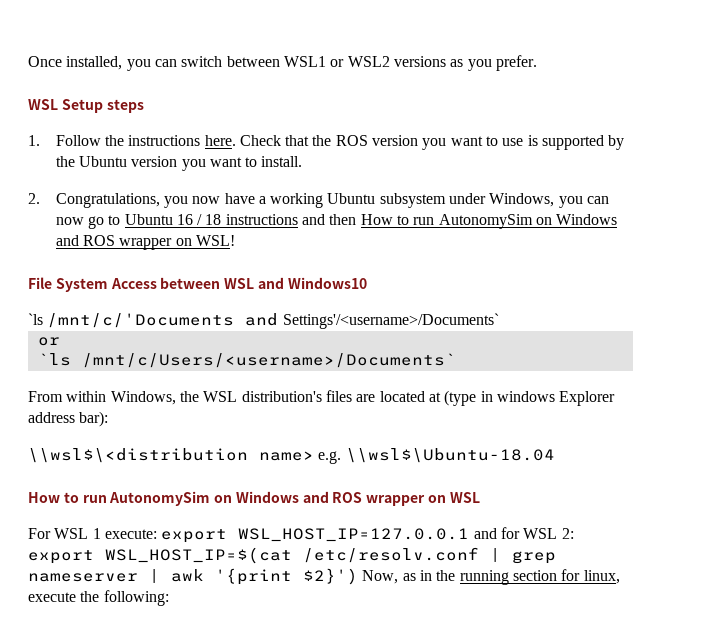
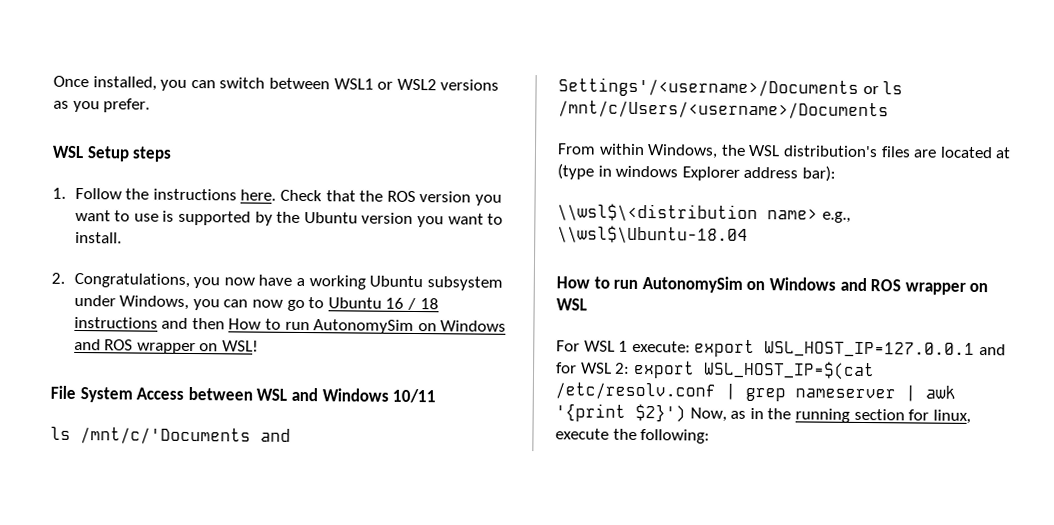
[287,277,367,289] [28,313,43,325] Windows10 // `ls -> [321,388,437,404] [50,426,71,440] Windows 10/11 // ls
[282,313,499,329] [37,337,60,346] [37,353,456,368] Settings'/<username>/Documents` // or // `ls /mnt/c/Users/<username>/Documents` -> [558,77,904,98] [558,100,889,120] Settings'/<username>/Documents or ls /mnt/c/Users/<username>/Documents
[318,451,342,464] e.g. -> [821,211,851,223] e.g.,

